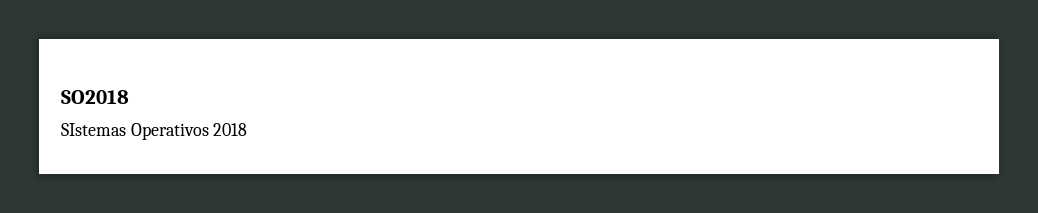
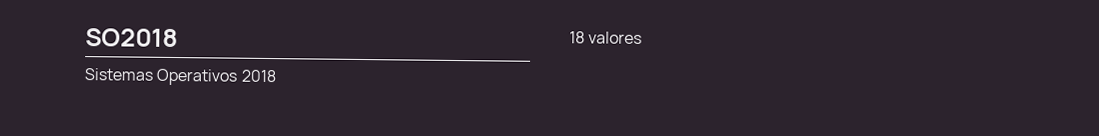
[61,123,126,136] SIstemas -> [84,68,153,81] Sistemas
(248, 129) none -> [569,31,643,44] // 18 valores

